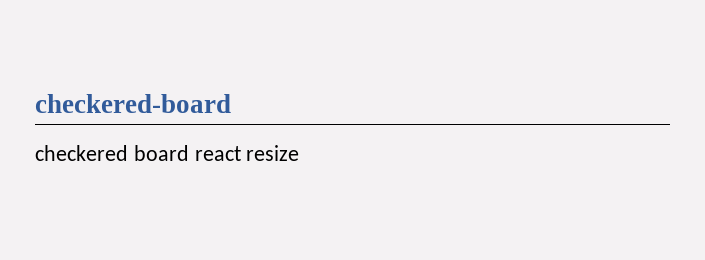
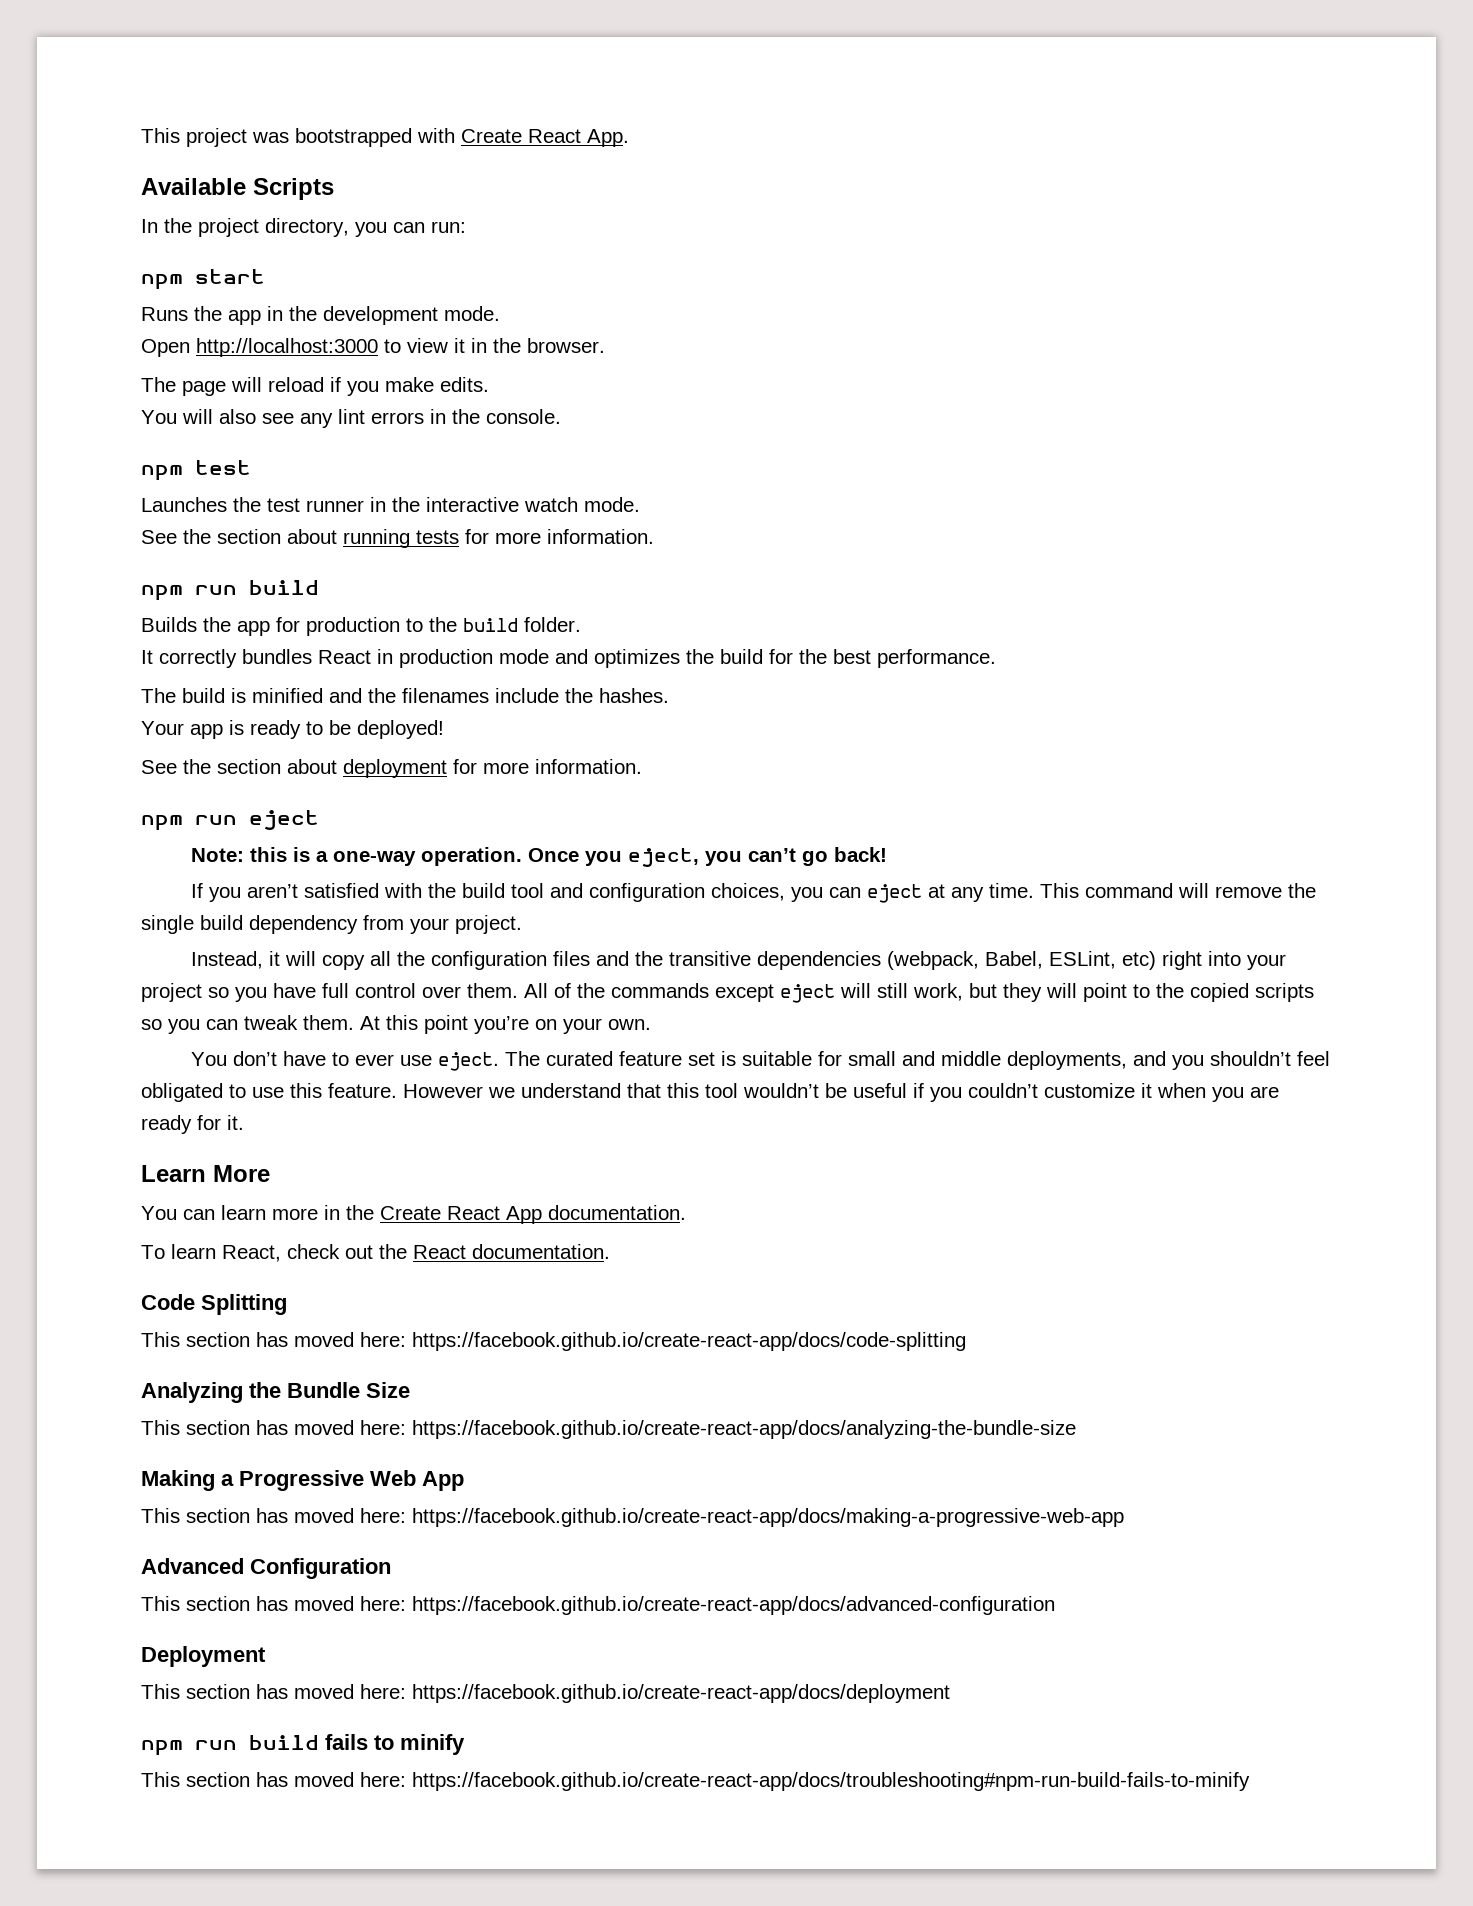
[35,94,231,113] [35,145,300,161] checkered-board // checkered board react resize -> [141,128,629,147] [141,178,334,200] [141,218,466,237] [141,269,265,290] [141,306,500,325] [141,338,605,357] [141,377,489,396] [141,409,561,428] [141,460,251,481] [141,497,640,512] [141,529,654,548] [141,580,319,601] [141,617,581,636] [141,649,996,668] [141,688,669,703] [141,720,444,739] [141,759,642,778] [141,810,319,831] [190,847,887,867] [190,883,1316,903] [141,915,522,934] [190,951,1286,970] [141,983,1314,1003] [141,1015,651,1034] [190,1051,1330,1071] [141,1083,1279,1102] [141,1115,244,1134] [141,1165,270,1182] [141,1205,686,1224] [141,1244,610,1262] [141,1294,287,1315] [141,1332,966,1351] [141,1382,410,1403] [141,1420,1076,1439] [141,1470,464,1491] [141,1508,1124,1527] [141,1558,391,1579] [141,1596,1055,1615] [141,1646,266,1667] [141,1684,950,1703] [141,1734,465,1756] [141,1772,1250,1791] This project was bootstrapped with Create React App. // Available Scripts // In the project directory, you can run: // npm start // Runs the app in the development mode. // Open http://localhost:3000 to view it in the browser. // The page will reload if you make edits. // You will also see any lint errors in the console. // npm test // Launches the test runner in the interactive watch mode. // See the section about running tests for more information. // npm run build // Builds the app for production to the build folder. // It correctly bundles React in production mode and optimizes the build for the best performance. // The build is minified and the filenames include the hashes. // Your app is ready to be deployed! // See the section about deployment for more information. // npm run eject // Note: this is a one-way operation. Once you eject, you can’t go back! // If you aren’t satisfied with the build tool and configuration choices, you can eject at any time. This command will remove the single build dependency from your project. // Instead, it will copy all the configuration files and the transitive dependencies (webpack, Babel, ESLint, etc) right into your project so you have full control over them. All of the commands except eject will still work, but they will point to the copied scripts so you can tweak them. At this point you’re on your own. // You don’t have to ever use eject. The curated feature set is suitable for small and middle deployments, and you shouldn’t feel obligated to use this feature. However we understand that this tool wouldn’t be useful if you couldn’t customize it when you are ready for it. // Learn More // You can learn more in the Create React App documentation. // To learn React, check out the React documentation. // Code Splitting // This section has moved here: https://facebook.github.io/create-react-app/docs/code-splitting // Analyzing the Bundle Size // This section has moved here: https://facebook.github.io/create-react-app/docs/analyzing-the-bundle-size // Making a Progressive Web App // This section has moved here: https://facebook.github.io/create-react-app/docs/making-a-progressive-web-app // Advanced Configuration // This section has moved here: https://facebook.github.io/create-react-app/docs/advanced-configuration // Deployment // This section has moved here: https://facebook.github.io/create-react-app/docs/deployment // npm run build fails to minify // This section has moved here: https://facebook.github.io/create-react-app/docs/troubleshooting#npm-run-build-fails-to-minify

